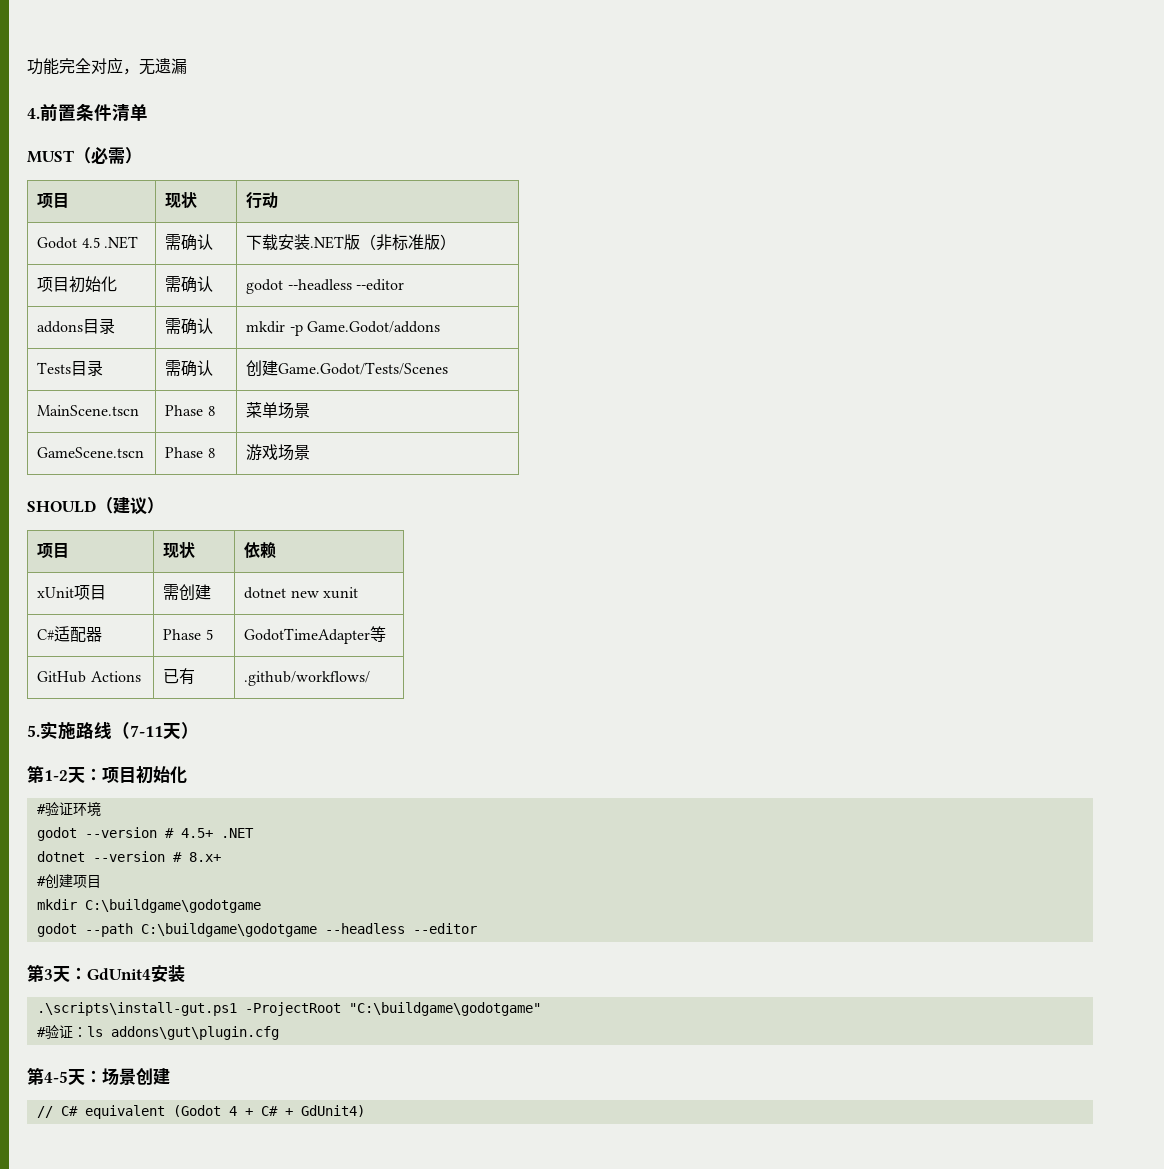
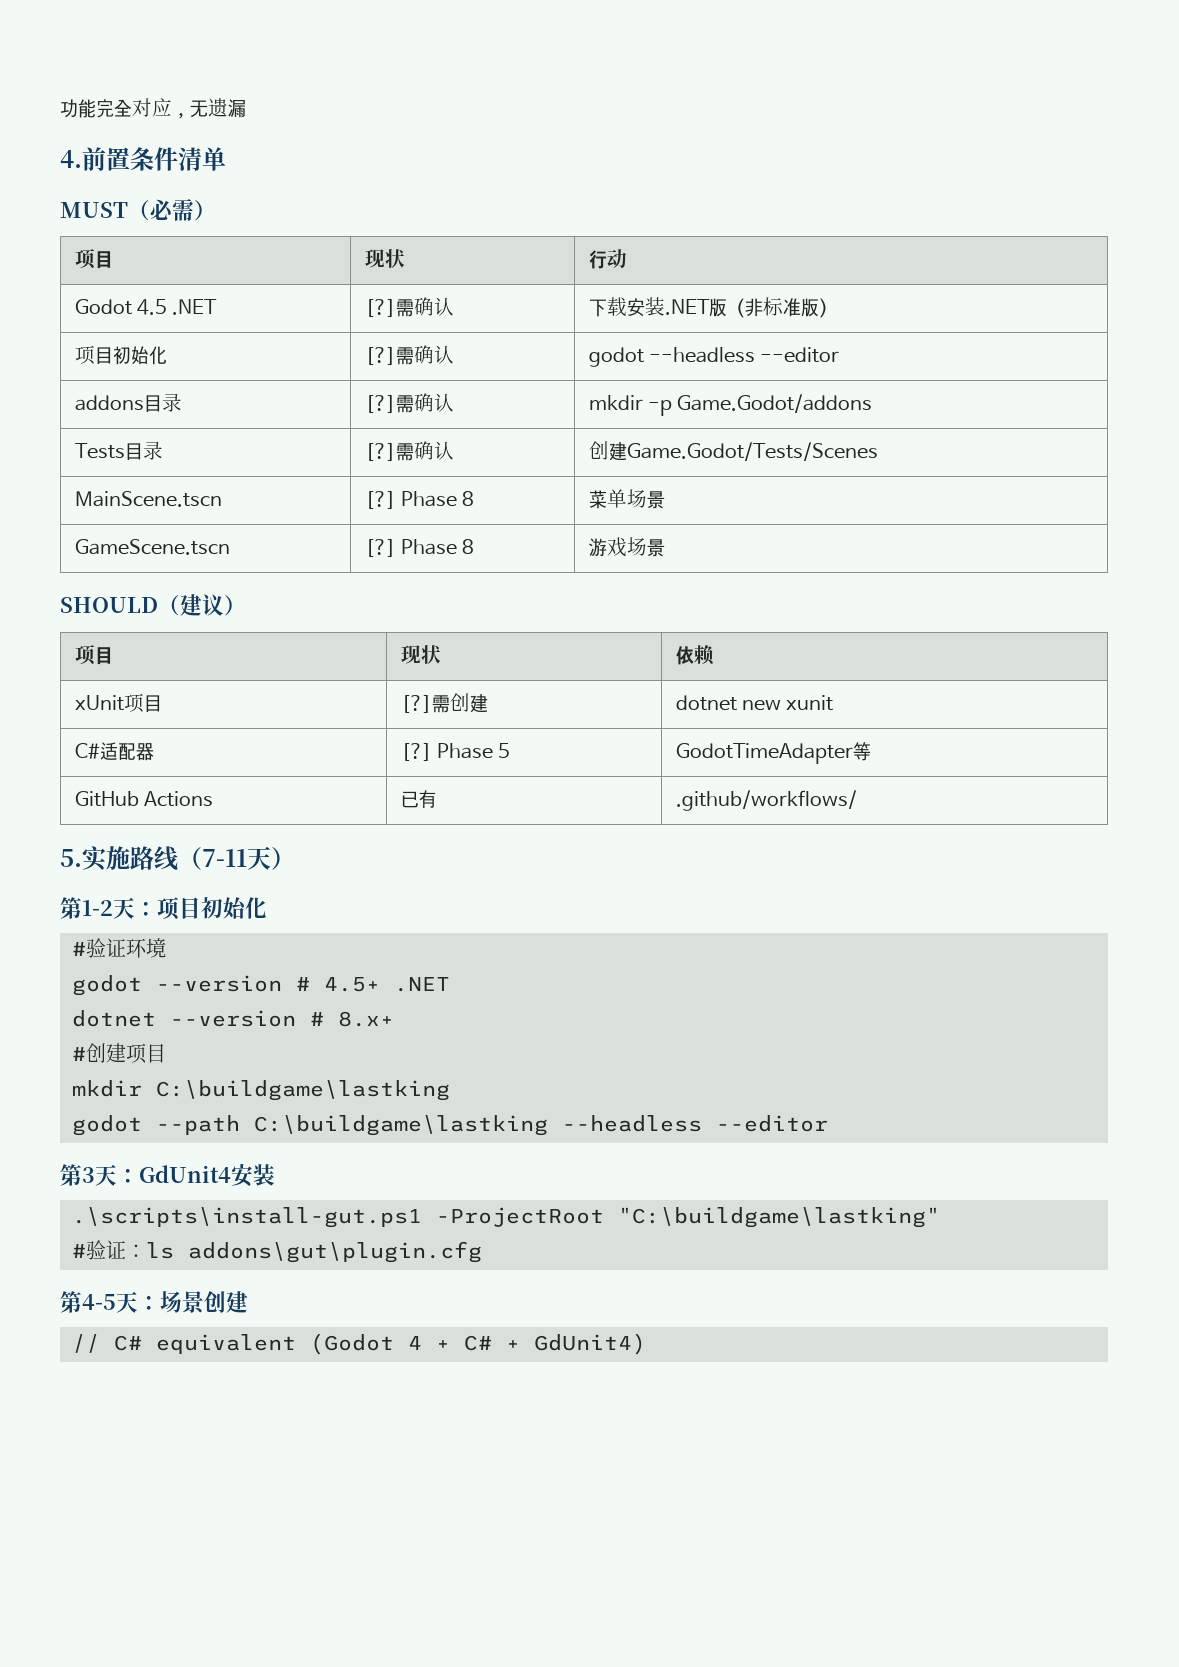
(139, 242) none -> [364,299,396,317] [?]
(118, 284) none -> [364,347,396,365] [?]
(116, 326) none -> [364,395,396,413] [?]
(104, 368) none -> [364,443,396,461] [?]
(140, 410) none -> [364,491,396,509] [?]
(145, 452) none -> [364,539,396,557] [?]
(107, 592) none -> [400,695,432,713] [?]
(103, 634) none -> [400,743,432,761] [?]
[84,899,261,913] C:\buildgame\godotgame -> [155,1080,450,1101] C:\buildgame\lastking
[140,923,317,937] C:\buildgame\godotgame -> [253,1115,548,1136] C:\buildgame\lastking
[348,1002,541,1016] "C:\buildgame\godotgame" -> [617,1207,940,1228] "C:\buildgame\lastking"

